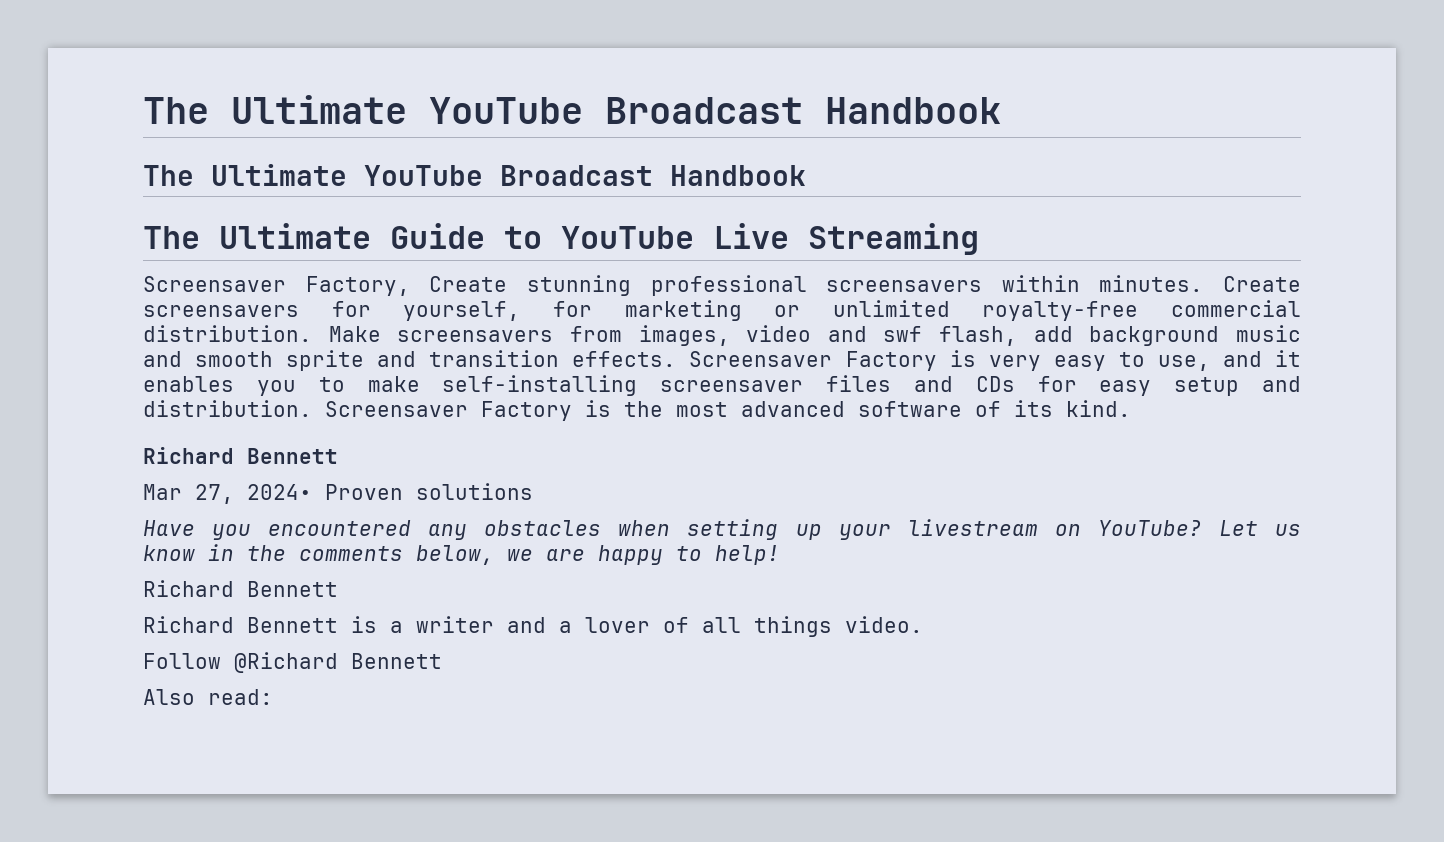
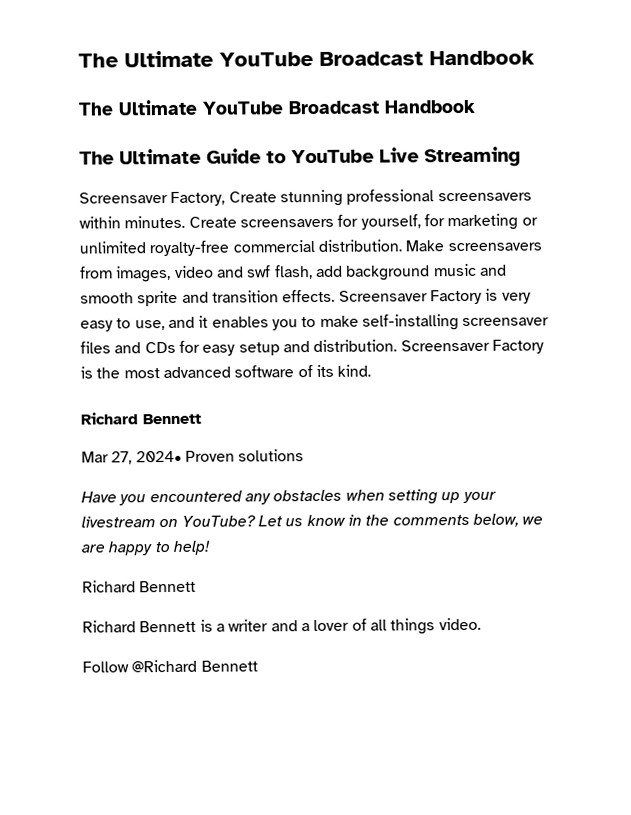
[143,689,273,705] // Also read: -> (258, 666) none

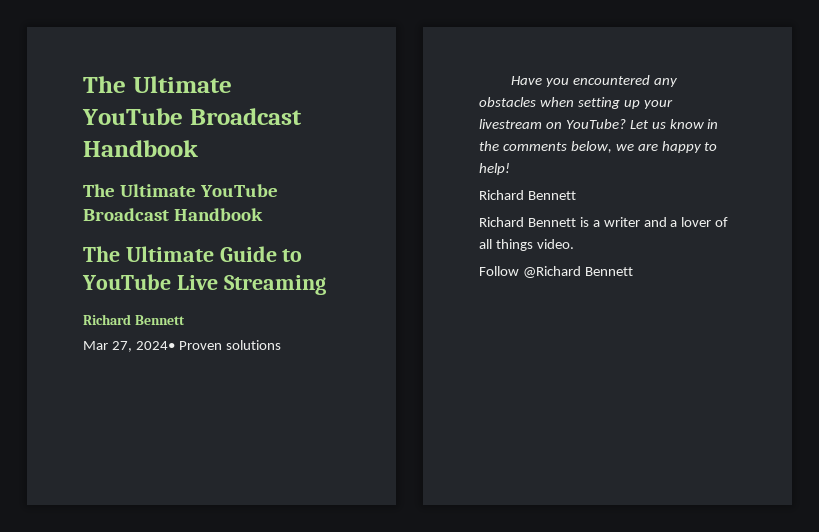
[79,189,532,207] [79,213,538,231] [79,239,542,257] [80,263,507,283] [80,288,531,307] [80,314,550,332] [80,339,544,356] [80,364,372,379] // Screensaver Factory, Create stunning professional screensavers within minutes. Create screensavers for yourself, for marketing or unlimited royalty-free commercial distribution. Make screensavers from images, video and swf flash, add background music and smooth sprite and transition effects. Screensaver Factory is very easy to use, and it enables you to make self-installing screensaver files and CDs for easy setup and distribution. Screensaver Factory is the most advanced software of its kind. -> (326, 285) none

